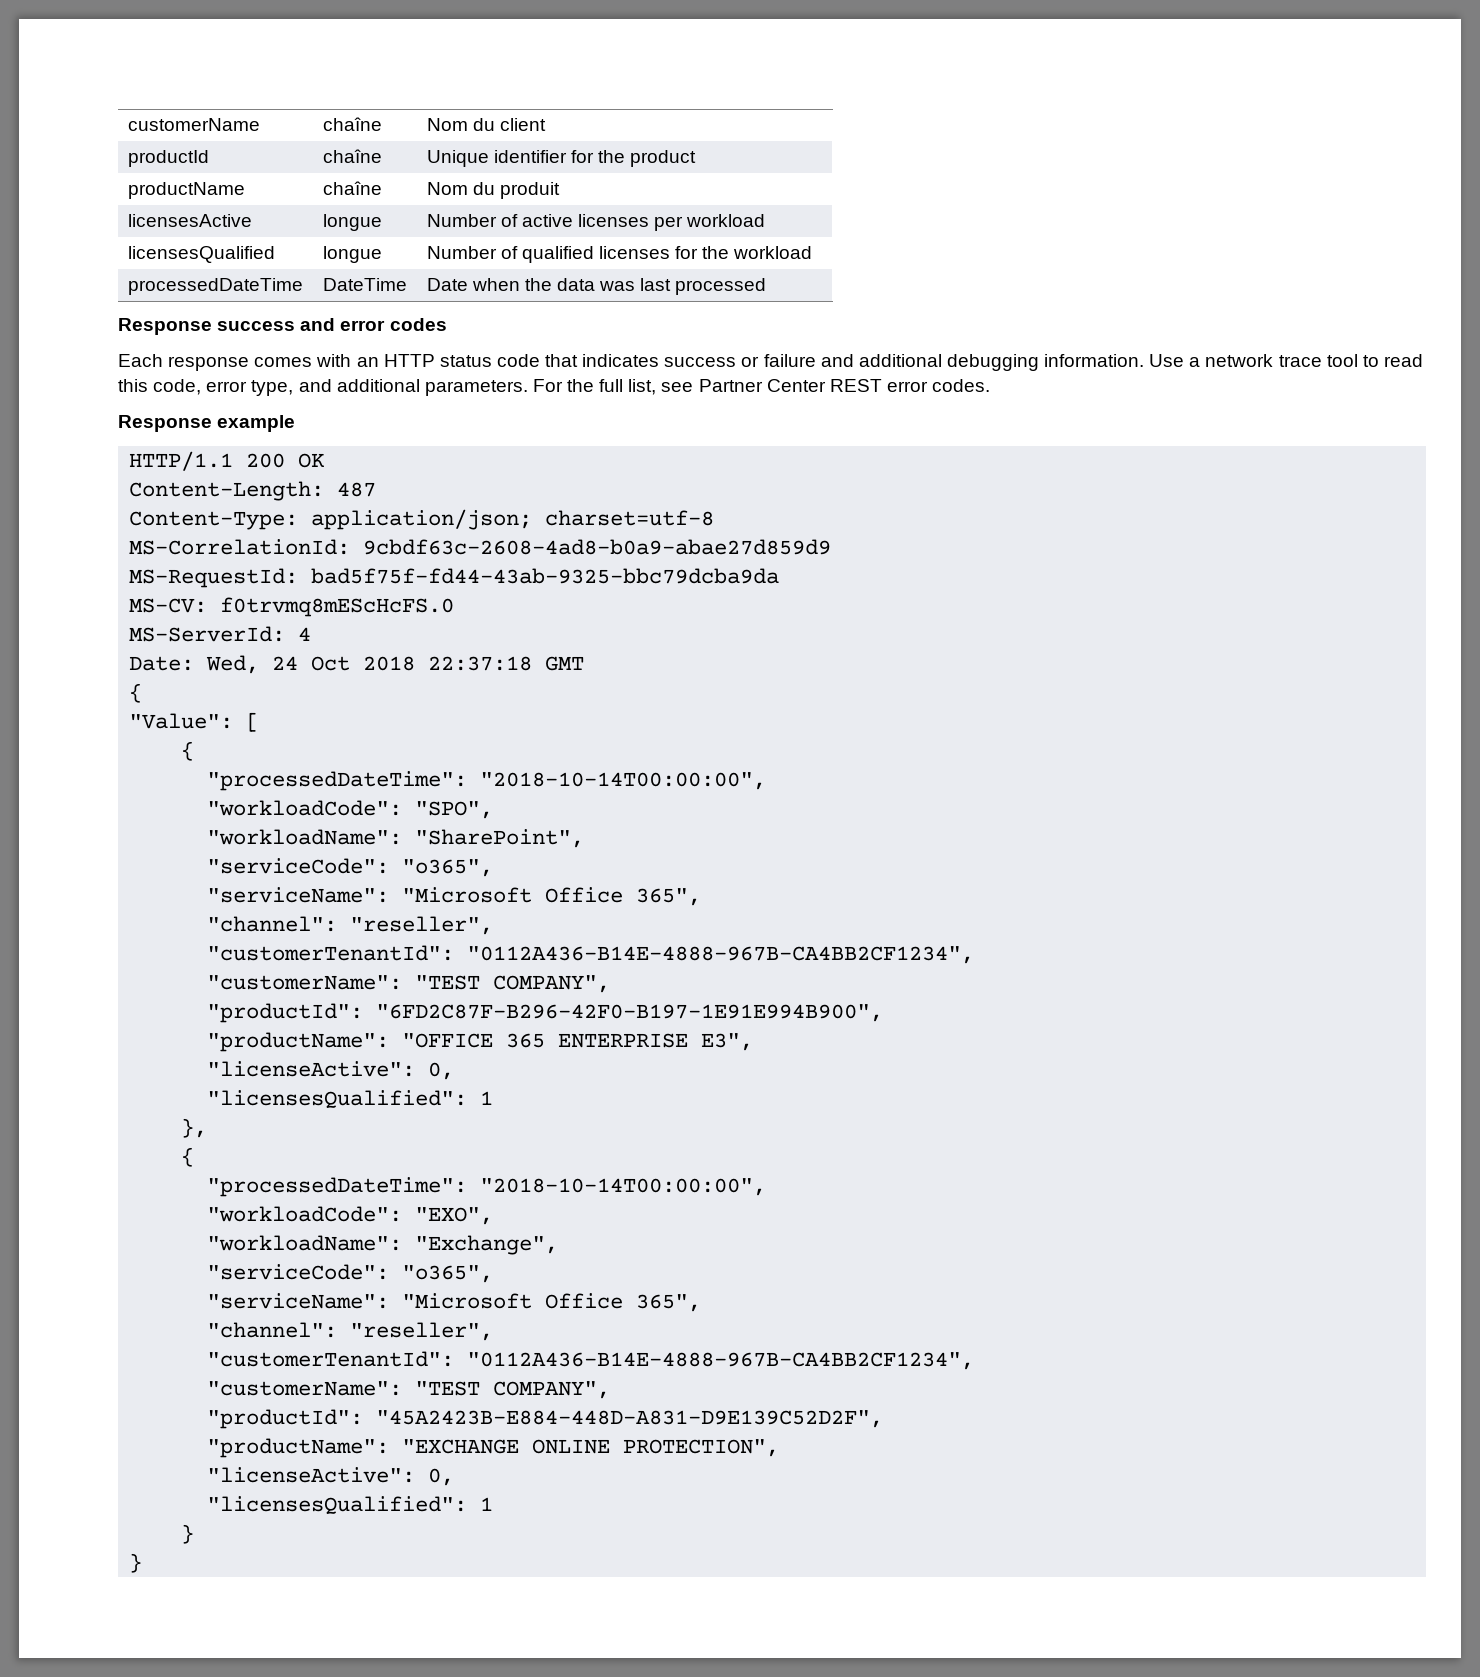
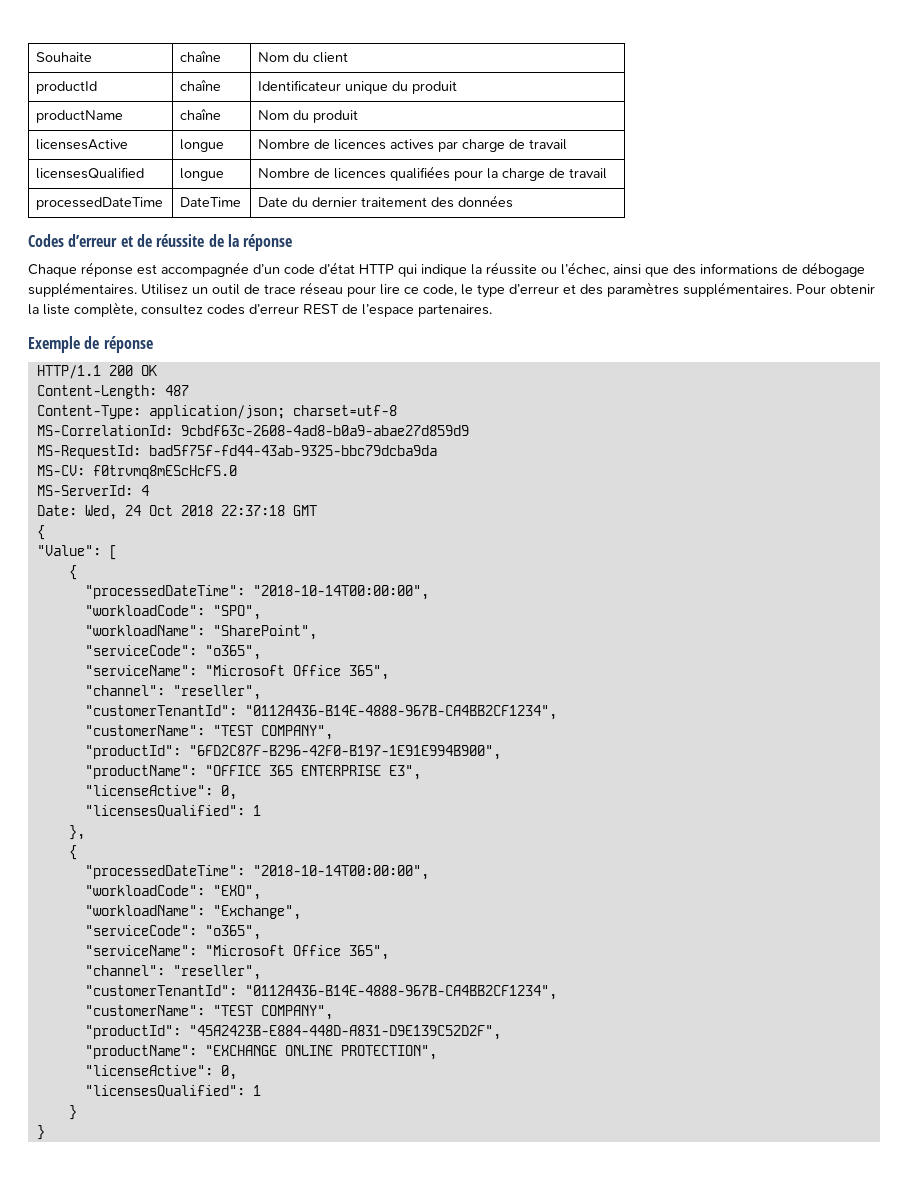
[127,118,260,131] customerName -> [36,52,93,62] Souhaite
[426,150,697,167] Unique identifier for the product -> [258,80,458,94] Identificateur unique du produit
[426,214,766,231] [127,246,275,263] [322,246,382,263] [426,246,813,263] [127,278,303,295] [322,278,407,291] [426,278,767,295] [118,318,447,335] [118,354,1423,371] [118,379,991,396] [118,415,296,432] Number of active licenses per workload // licensesQualified | longue | Number of qualified licenses for the workload // processedDateTime | DateTime | Date when the data was last processed // Response success and error codes // Each response comes with an HTTP status code that indicates success or failure and additional debugging information. Use a network trace tool to read this code, error type, and additional parameters. For the full list, see Partner Center REST error codes. // Response example -> [258,139,568,152] [36,167,145,179] [180,168,225,181] [258,166,608,181] [36,197,164,210] [180,197,242,207] [258,195,514,208] [28,234,293,251] [28,262,865,277] [28,282,875,298] [28,302,492,317] [28,336,153,353] Nombre de licences actives par charge de travail // licensesQualified | longue | Nombre de licences qualifiées pour la charge de travail // processedDateTime | DateTime | Date du dernier traitement des données // Codes d’erreur et de réussite de la réponse // Chaque réponse est accompagnée d’un code d’état HTTP qui indique la réussite ou l’échec, ainsi que des informations de débogage supplémentaires. Utilisez un outil de trace réseau pour lire ce code, le type d’erreur et des paramètres supplémentaires. Pour obtenir la liste complète, consultez codes d’erreur REST de l’espace partenaires. // Exemple de réponse

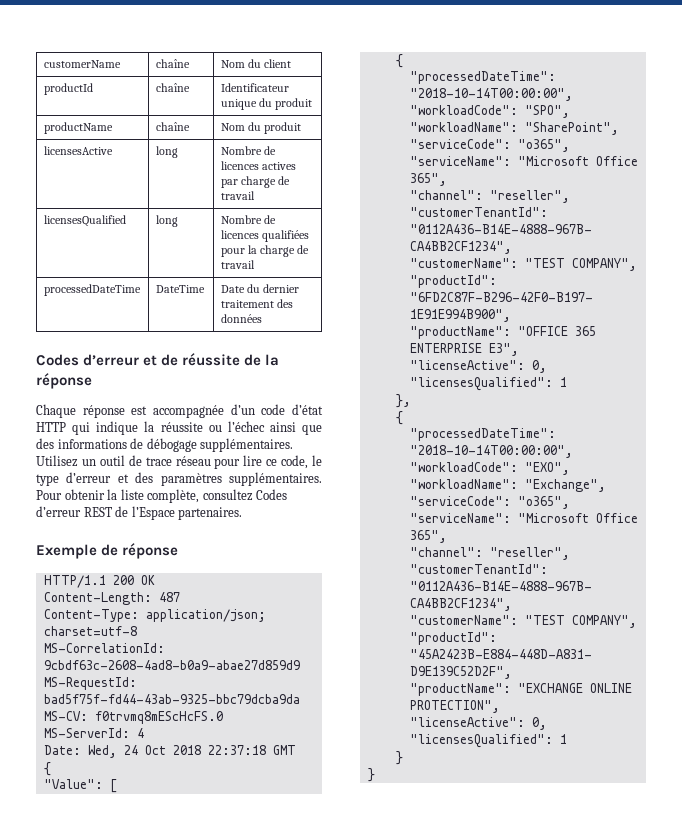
[36,52,93,62] Souhaite -> [43,60,121,68] customerName
[180,139,225,152] longue -> [155,146,178,158] long
[180,168,225,181] longue -> [155,215,178,227] long
[561,262,609,276] l’échec, -> [227,421,265,432] l’échec
[207,304,245,315] codes -> [256,489,288,500] Codes
[362,304,414,317] l’espace -> [131,506,175,520] l’Espace

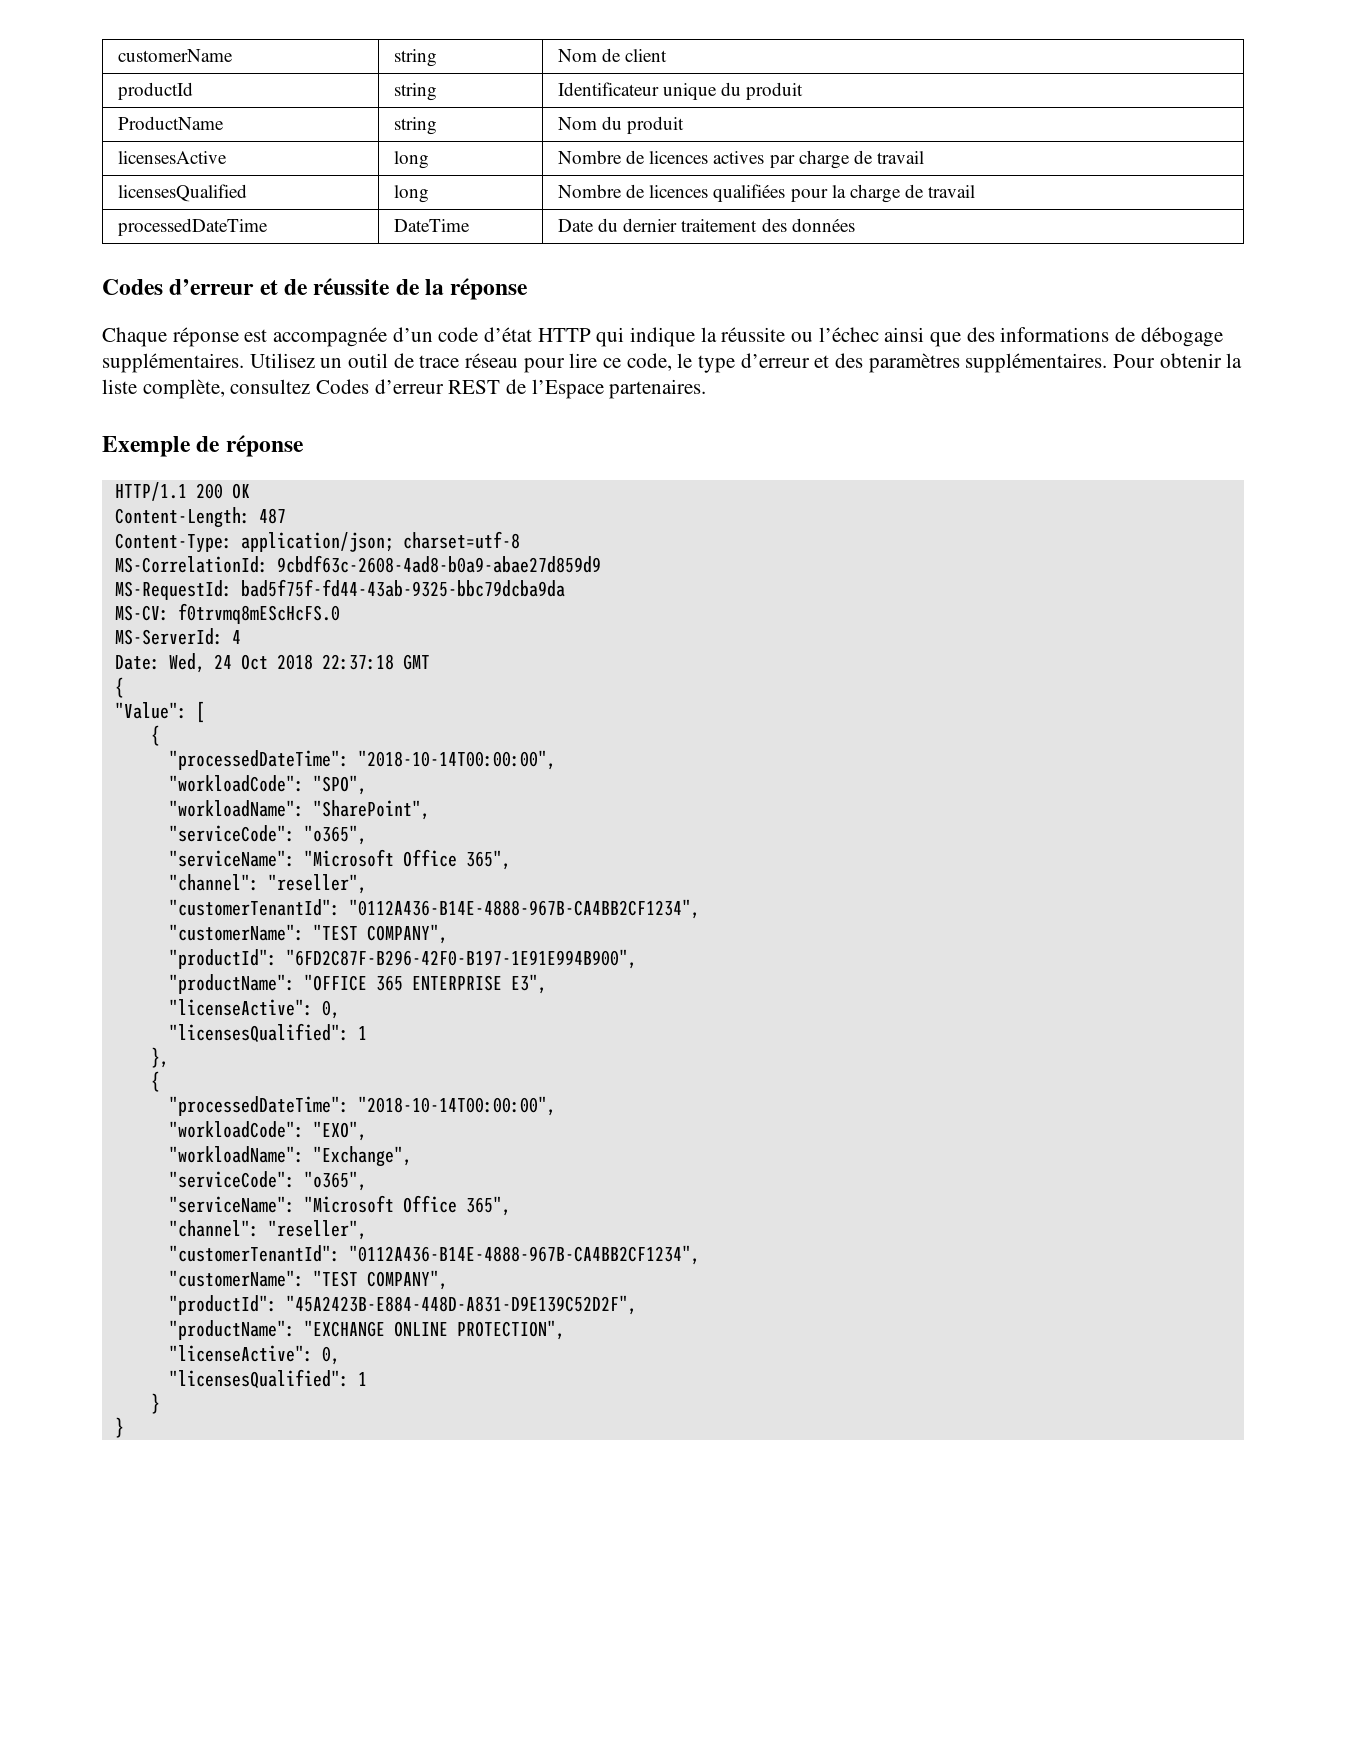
[155,59,190,68] [220,59,262,68] chaîne | Nom du -> [394,49,438,67] [558,48,622,62] string | Nom de
[155,83,190,92] chaîne -> [394,83,438,101] string
[43,122,113,134] [155,122,190,131] productName | chaîne -> [118,116,225,130] [394,117,438,135] ProductName | string

